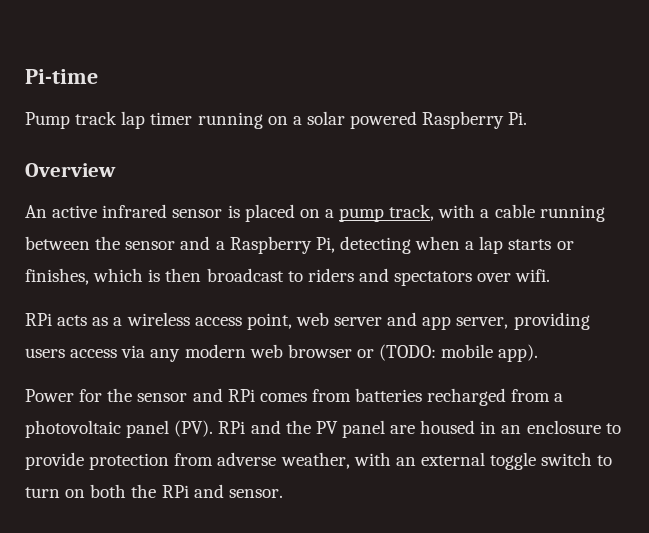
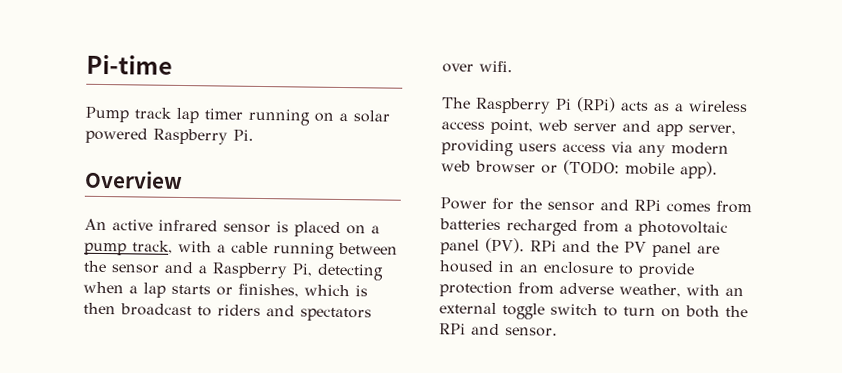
[25,313,52,326] RPi -> [441,96,616,114] The Raspberry Pi (RPi)

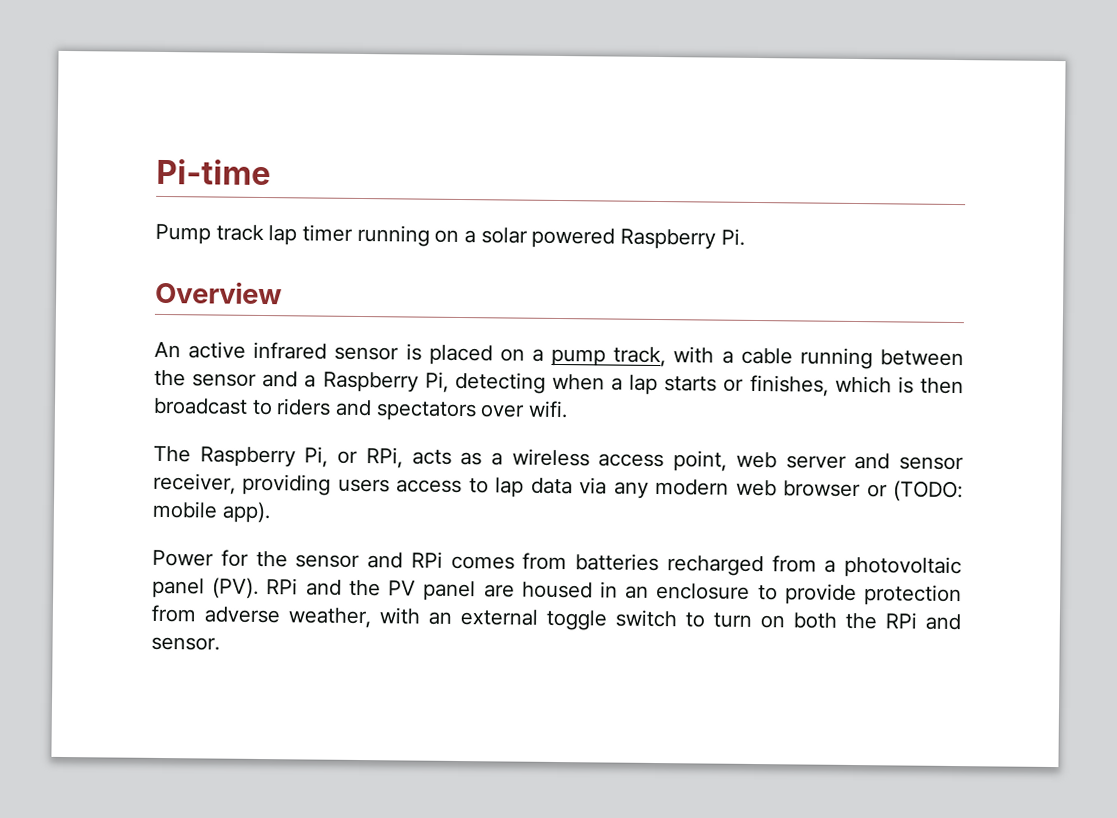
[555,96,616,113] Pi (RPi) -> [304,446,403,469] Pi, or RPi,
[656,123,736,137] app server, -> [898,456,964,471] [153,472,236,495] sensor receiver,
(606, 148) none -> [468,477,573,498] to lap data

